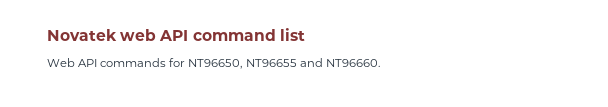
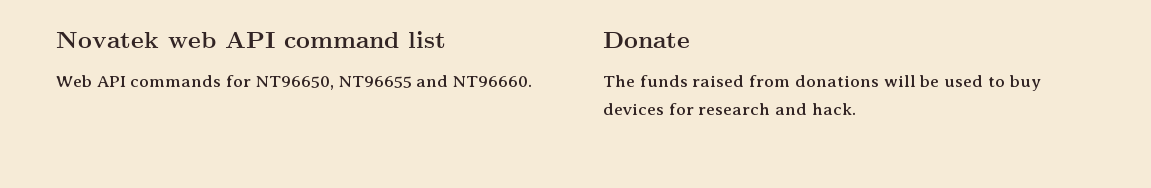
(380, 63) none -> [603,32,690,48] [603,75,1041,91] [603,103,856,115] // Donate // The funds raised from donations will be used to buy devices for research and hack.

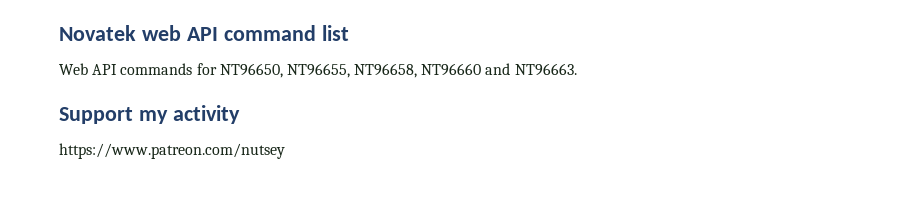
[338,75,533,88] [603,32,690,48] [603,75,1041,91] [603,103,856,115] NT96655 and NT96660. // Donate // The funds raised from donations will be used to buy devices for research and hack. -> [286,63,577,78] [59,105,240,124] [59,143,285,159] NT96655, NT96658, NT96660 and NT96663. // Support my activity // https://www.patreon.com/nutsey

